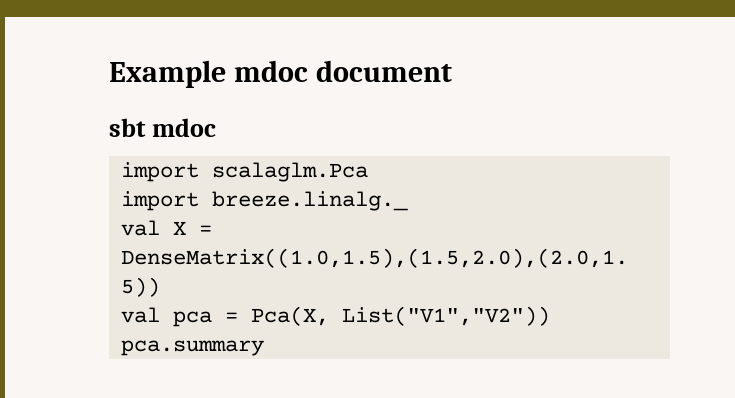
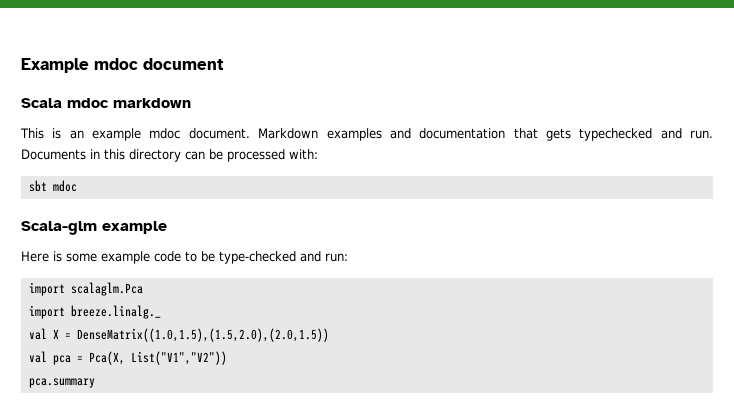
[109,118,216,137] sbt mdoc -> [21,98,191,108] [20,128,713,141] [21,149,318,162] [28,180,77,192] [21,221,167,235] [21,251,348,264] Scala mdoc markdown // This is an example mdoc document. Markdown examples and documentation that gets typechecked and run. Documents in this directory can be processed with: // sbt mdoc // Scala-glm example // Here is some example code to be type-checked and run:

